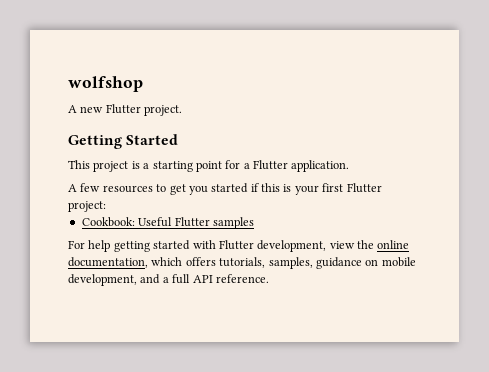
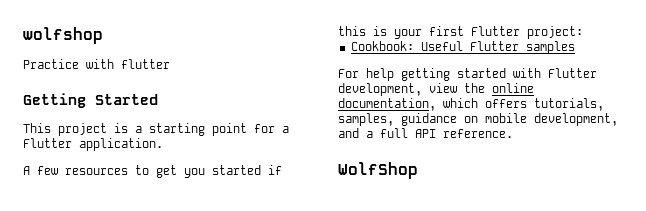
[68,104,183,116] A new Flutter project. -> [23,59,170,69] Practice with flutter
(269, 278) none -> [338,162,418,179] // WolfShop

